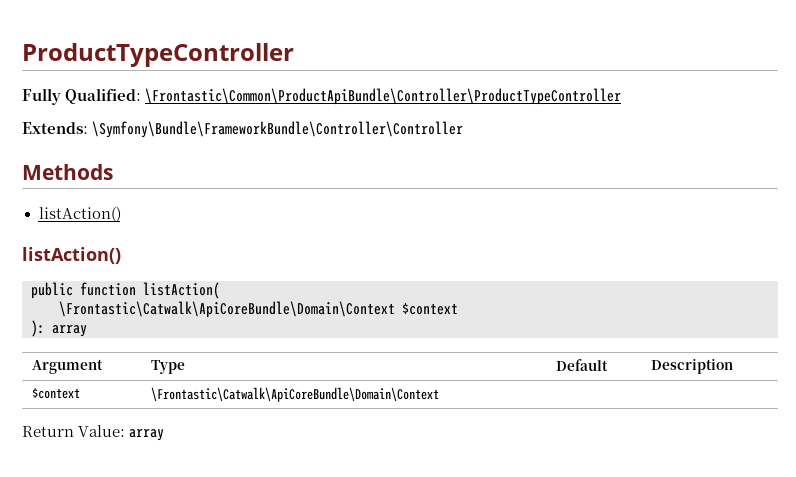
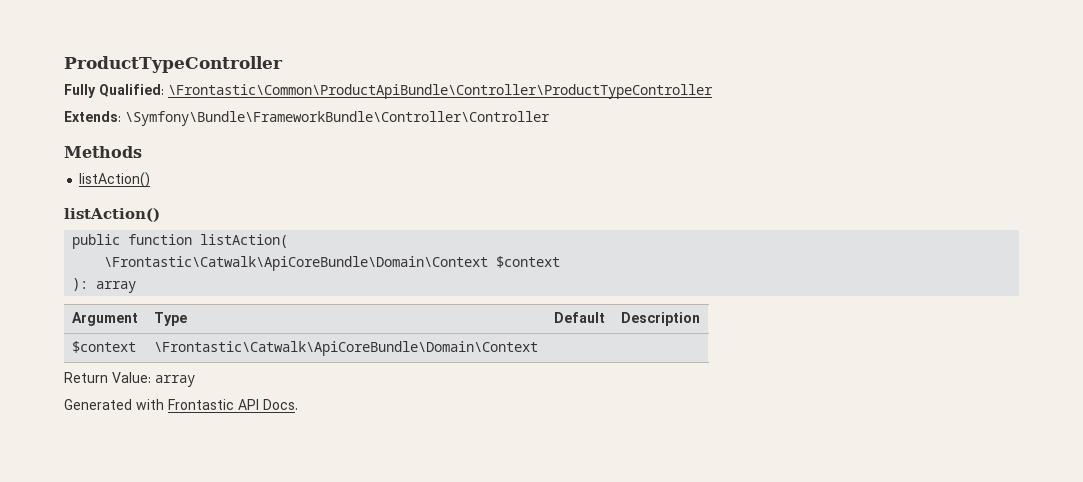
(165, 435) none -> [64,399,298,410] // Generated with Frontastic API Docs.

